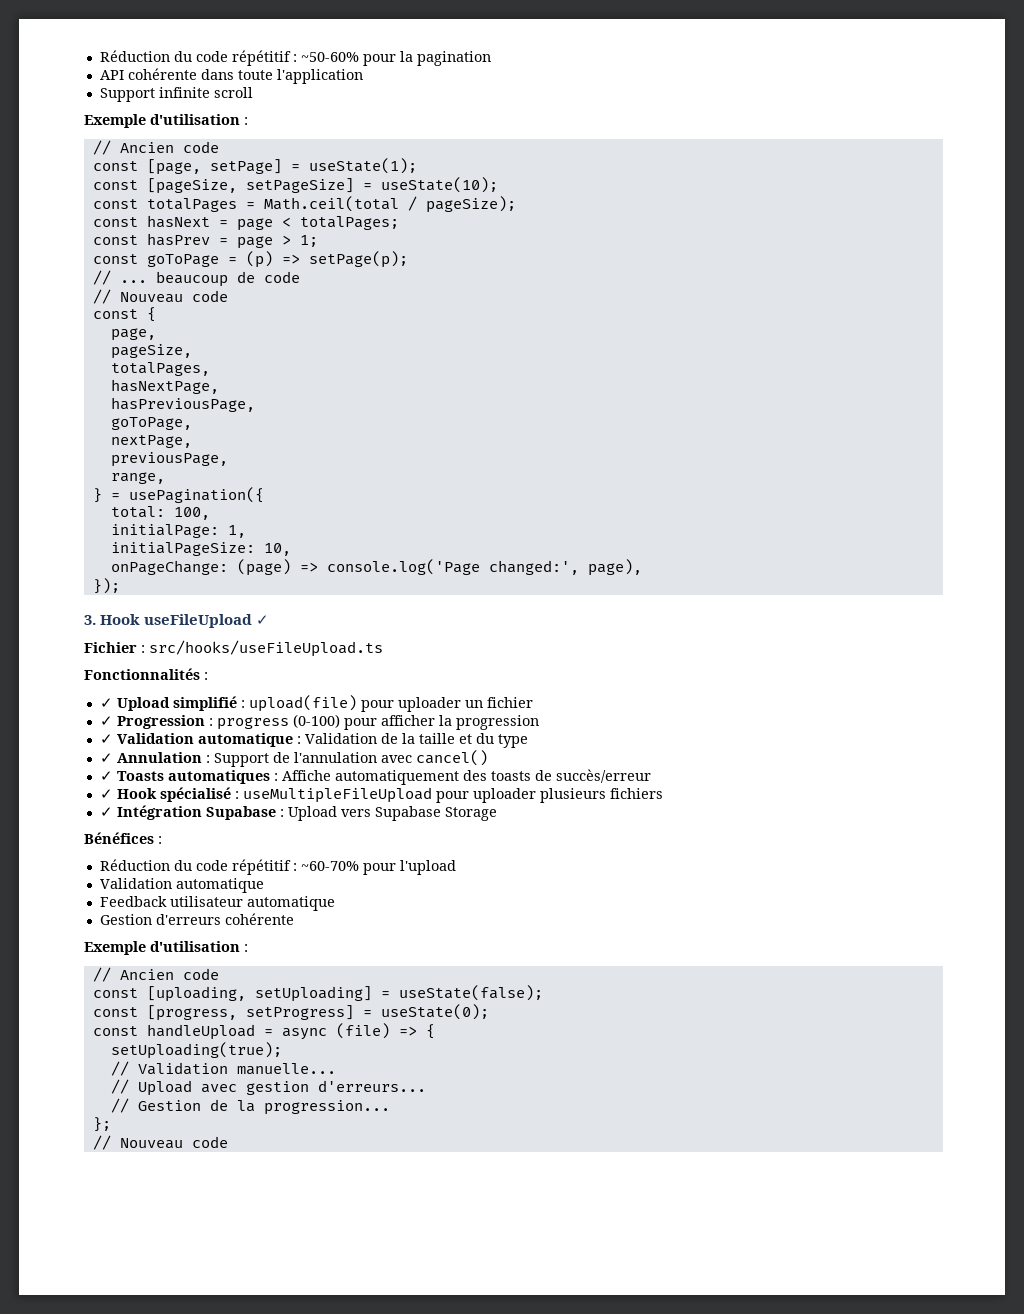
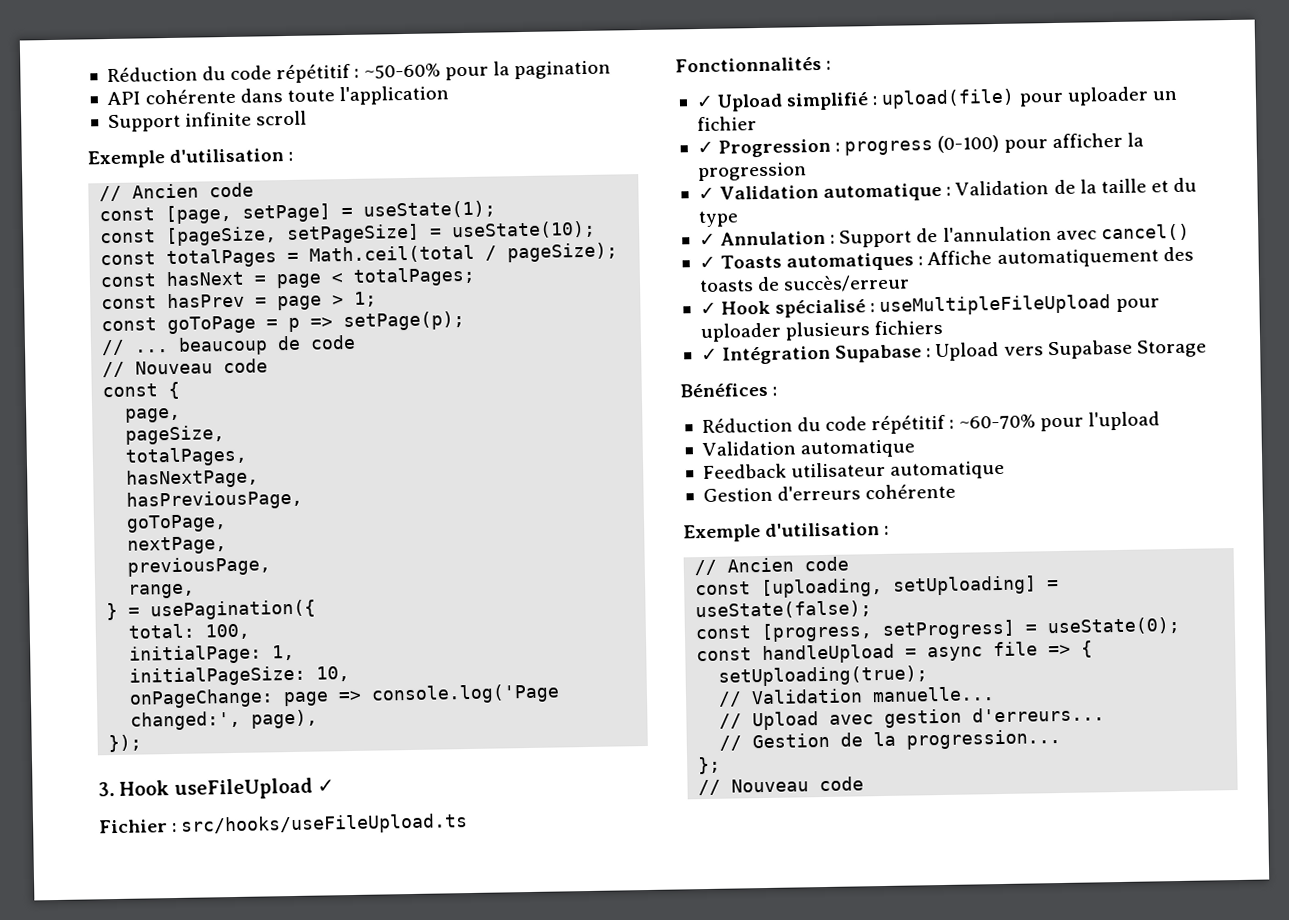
[245,251,273,268] (p) -> [288,317,301,333] p
[236,559,291,576] (page) -> [283,691,330,707] page
[335,1023,390,1039] (file) -> [993,641,1039,657] file

